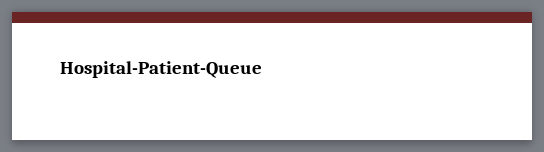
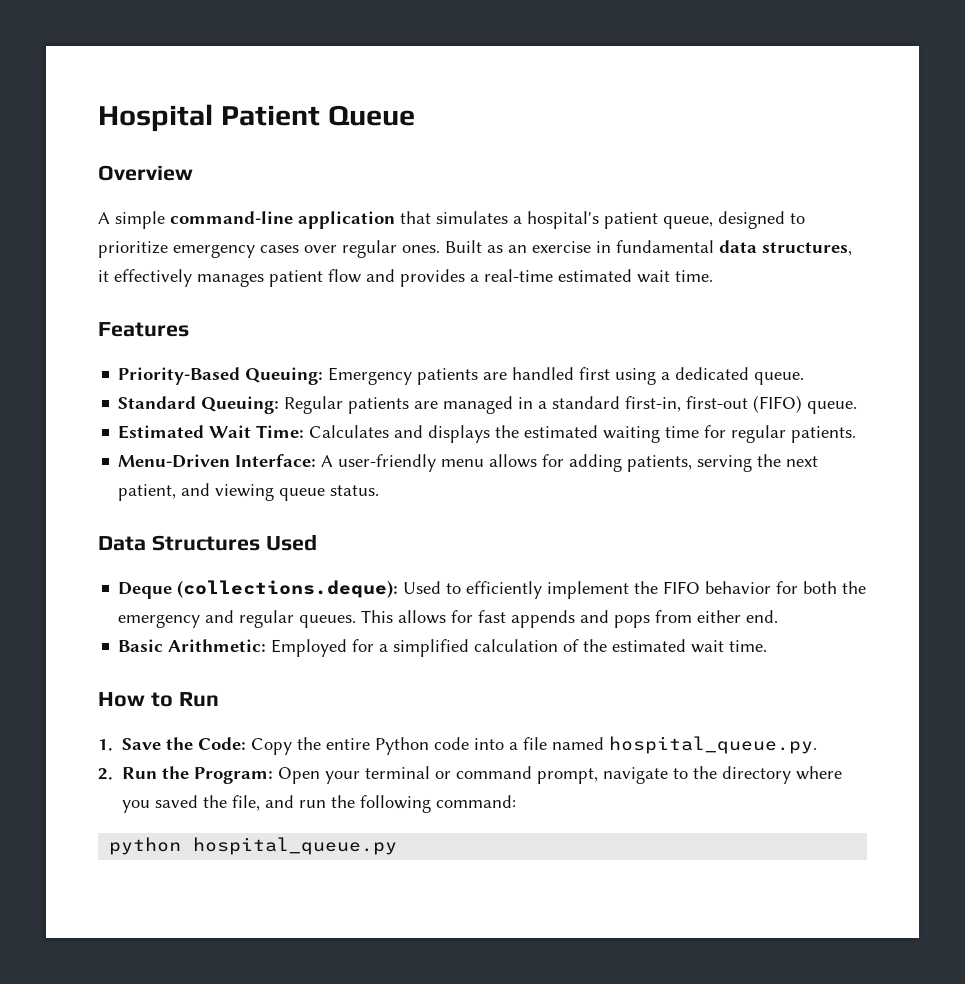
[60,61,262,78] Hospital-Patient-Queue -> [98,104,415,132] [98,165,193,181] [98,211,805,229] [98,240,852,258] [98,269,713,287] [98,322,189,337] [118,367,805,385] [118,395,858,414] [118,425,857,443] [118,454,819,472] [118,483,380,501] [98,534,317,551] [118,580,867,599] [118,610,779,628] [118,639,768,657] [98,692,219,707] [98,736,818,755] [98,766,843,784] [122,795,517,813] [109,837,398,855] Hospital Patient Queue // Overview // A simple command-line application that simulates a hospital's patient queue, designed to prioritize emergency cases over regular ones. Built as an exercise in fundamental data structures, it effectively manages patient flow and provides a real-time estimated wait time. // Features // Priority-Based Queuing: Emergency patients are handled first using a dedicated queue. // Standard Queuing: Regular patients are managed in a standard first-in, first-out (FIFO) queue. // Estimated Wait Time: Calculates and displays the estimated waiting time for regular patients. // Menu-Driven Interface: A user-friendly menu allows for adding patients, serving the next patient, and viewing queue status. // Data Structures Used // Deque (collections.deque): Used to efficiently implement the FIFO behavior for both the emergency and regular queues. This allows for fast appends and pops from either end. // Basic Arithmetic: Employed for a simplified calculation of the estimated wait time. // How to Run // 1. Save the Code: Copy the entire Python code into a file named hospital_queue.py. // 2. Run the Program: Open your terminal or command prompt, navigate to the directory where you saved the file, and run the following command: // python hospital_queue.py

